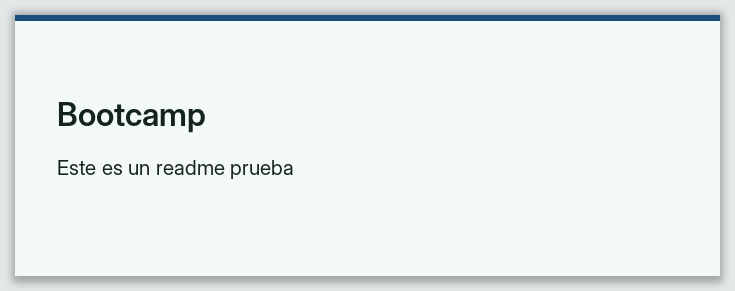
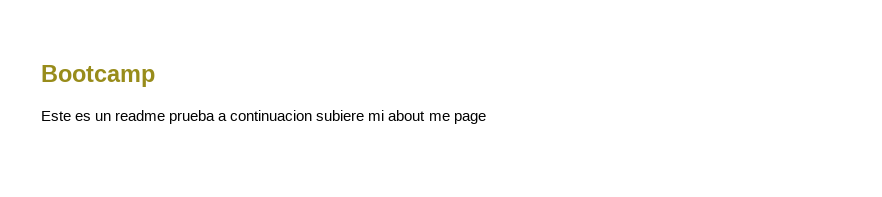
(295, 169) none -> [218,110,486,124] a continuacion subiere mi about me page

